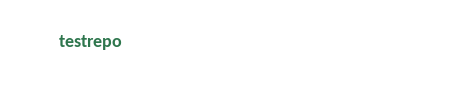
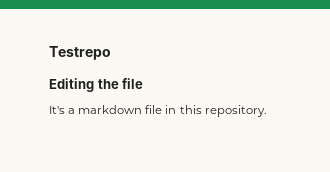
[59,35,122,50] testrepo -> [49,46,111,60] [49,78,144,92] [49,105,266,117] Testrepo // Editing the file // It's a markdown file in this repository.

